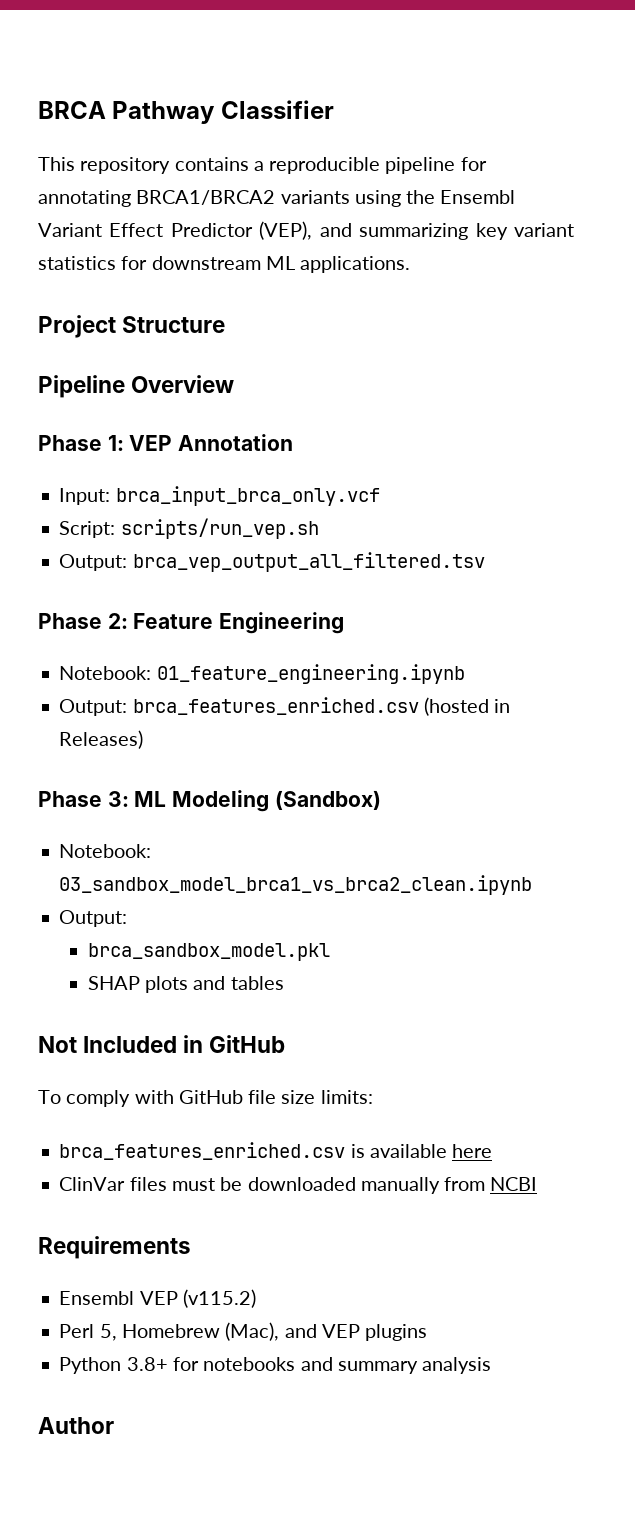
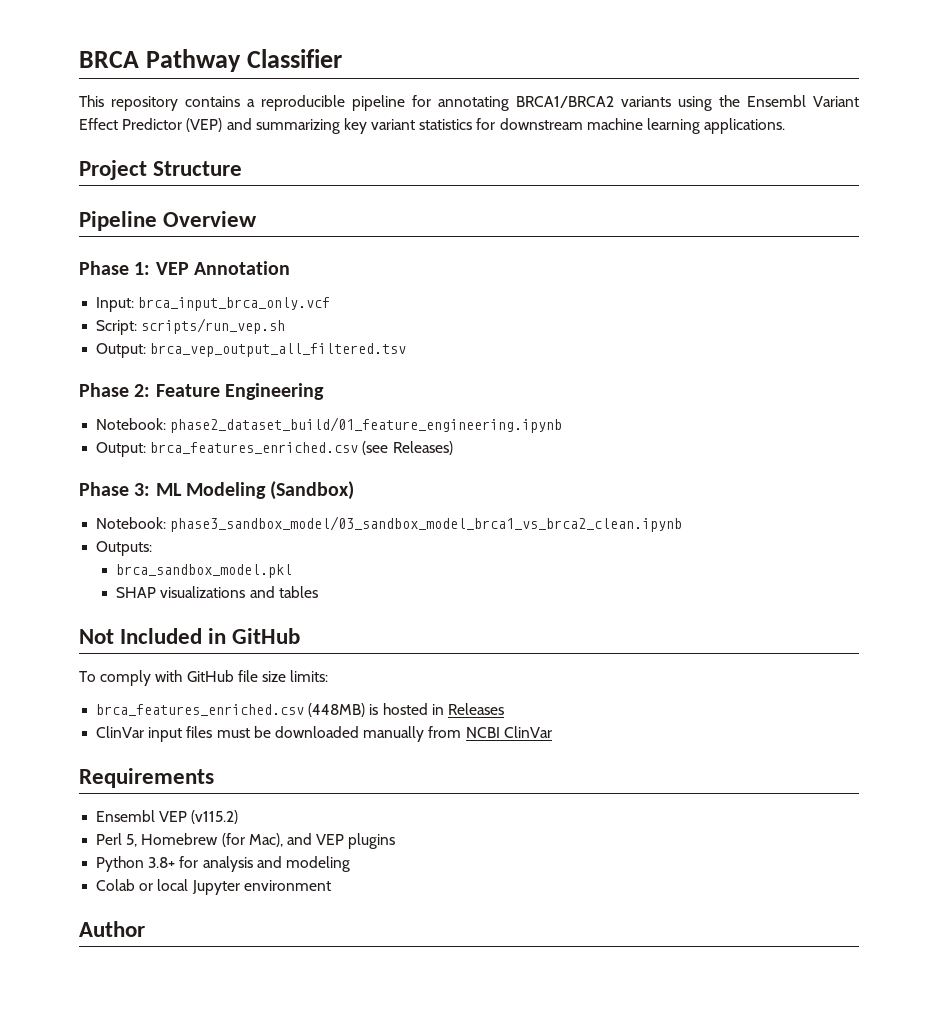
[259,221,313,240] (VEP), -> [186,118,223,132] (VEP)
[265,256,295,270] ML -> [586,118,701,134] machine learning
[156,664,465,684] 01_feature_engineering.ipynb -> [170,417,563,433] phase2_dataset_build/01_feature_engineering.ipynb
[423,697,511,716] (hosted in -> [362,441,389,455] (see
[59,875,533,895] [59,910,128,927] 03_sandbox_model_brca1_vs_brca2_clean.ipynb // Output: -> [170,516,683,532] [96,541,153,556] phase3_sandbox_model/03_sandbox_model_brca1_vs_brca2_clean.ipynb // Outputs:
[145,976,189,993] plots -> [160,586,246,598] visualizations
[350,1144,493,1158] [59,1177,126,1191] is available here // ClinVar -> [308,703,504,717] [96,726,183,742] (448MB) is hosted in Releases // ClinVar input
(538, 1184) none -> [503,726,552,738] ClinVar
[225,1322,280,1341] (Mac), -> [221,833,283,847] (for Mac),
[203,1357,492,1374] notebooks and summary analysis -> [202,856,350,872] [96,879,331,895] analysis and modeling // Colab or local Jupyter environment

